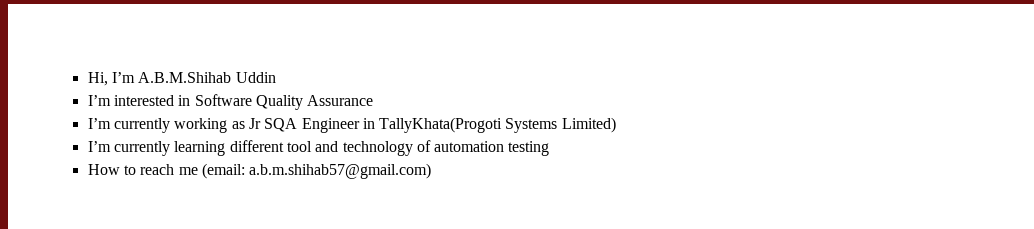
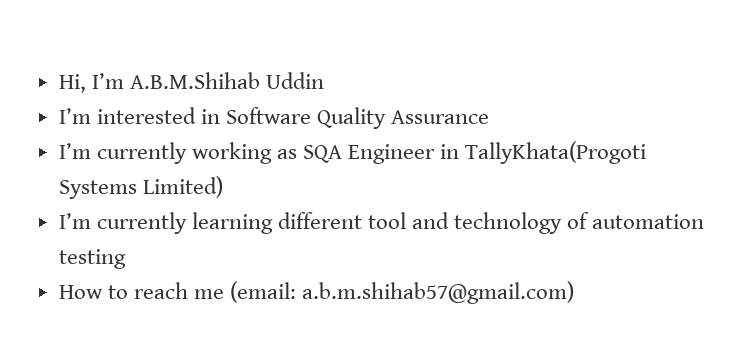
[248,118,261,129] Jr -> (297, 154) none

